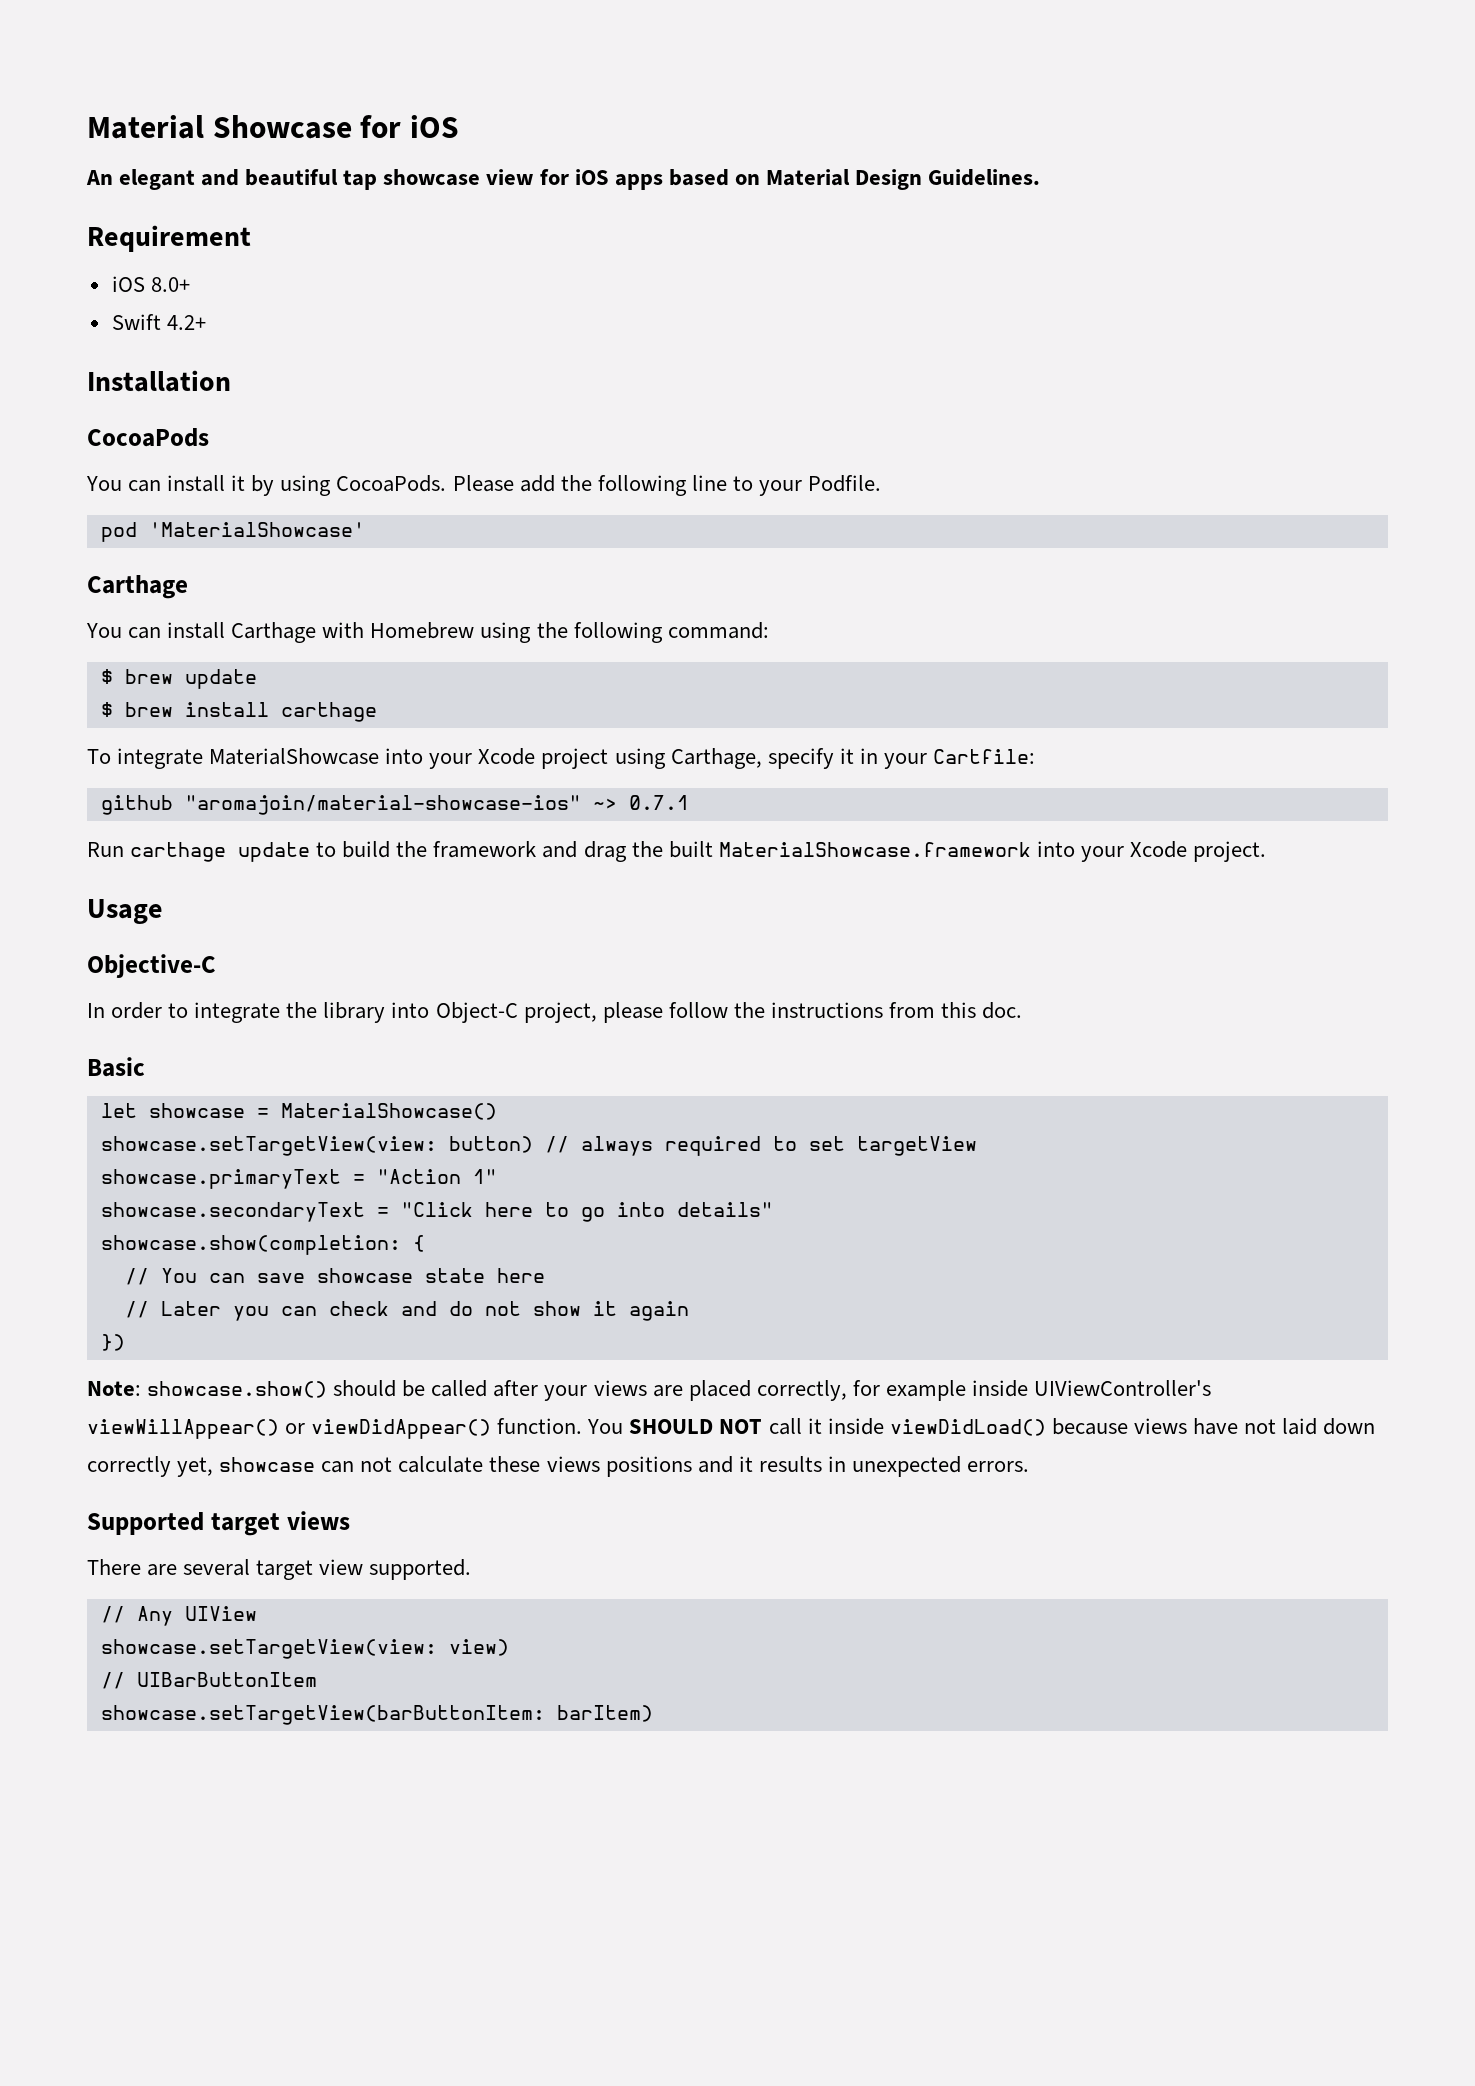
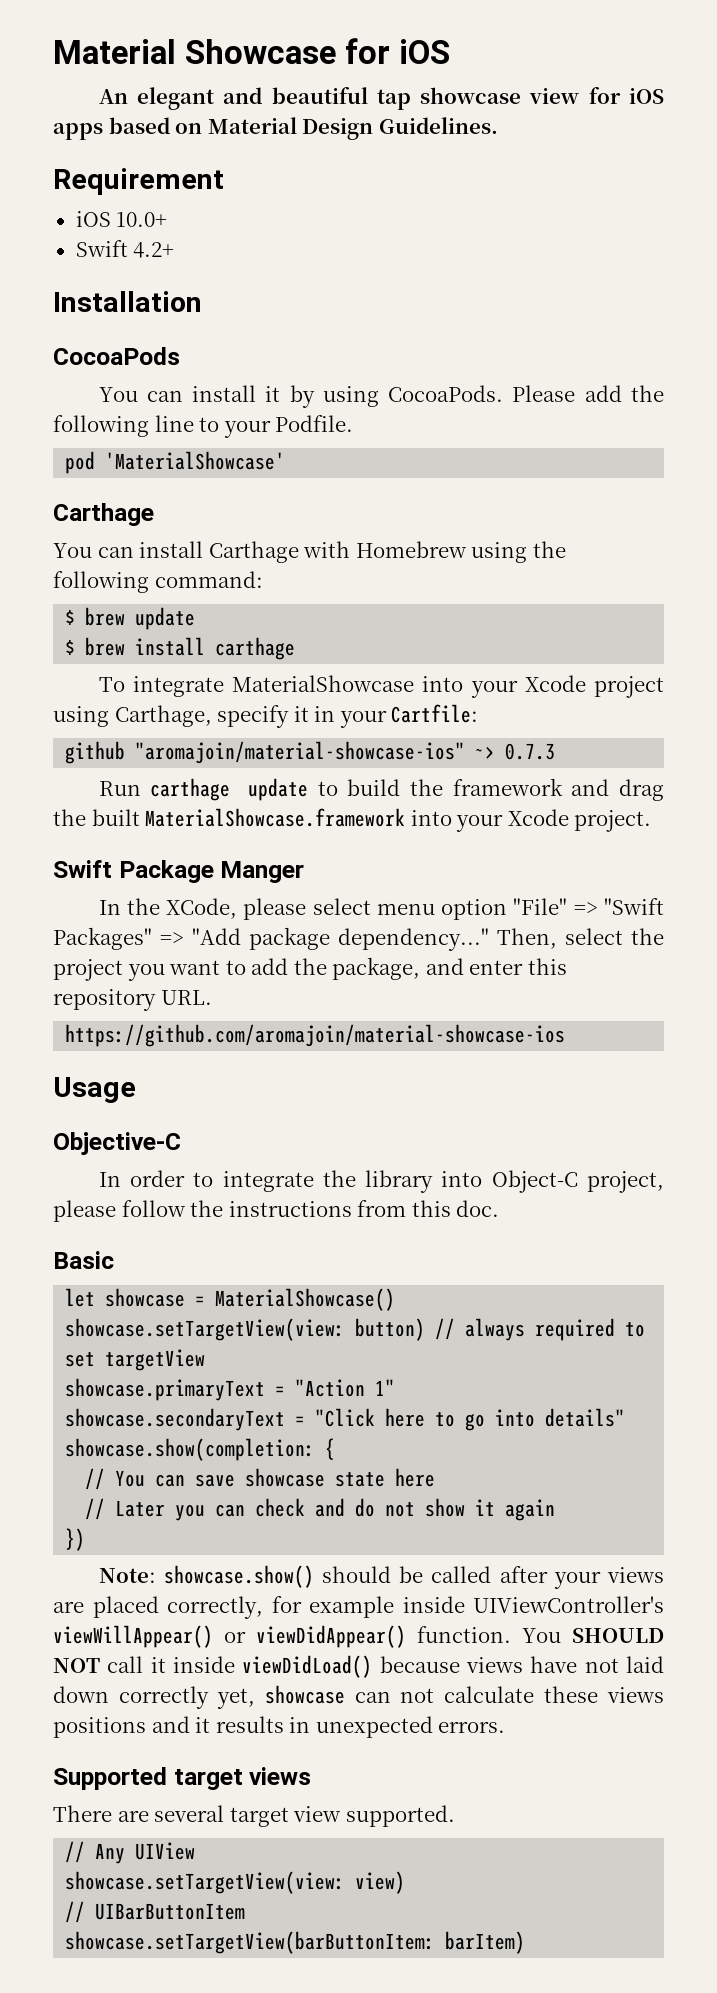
[150,277,190,292] 8.0+ -> [116,212,168,227] 10.0+
[628,795,689,810] 0.7.1 -> [505,743,556,760] 0.7.3
(1267, 851) none -> [53,860,305,883] [98,898,664,920] [53,927,664,951] [53,957,567,981] [53,989,212,1011] [65,1024,566,1047] // Swift Package Manger // In the XCode, please select menu option "File" => "Swift Packages" => "Add package dependency..." Then, select the project you want to add the package, and enter this repository URL. // https://github.com/aromajoin/material-showcase-ios

